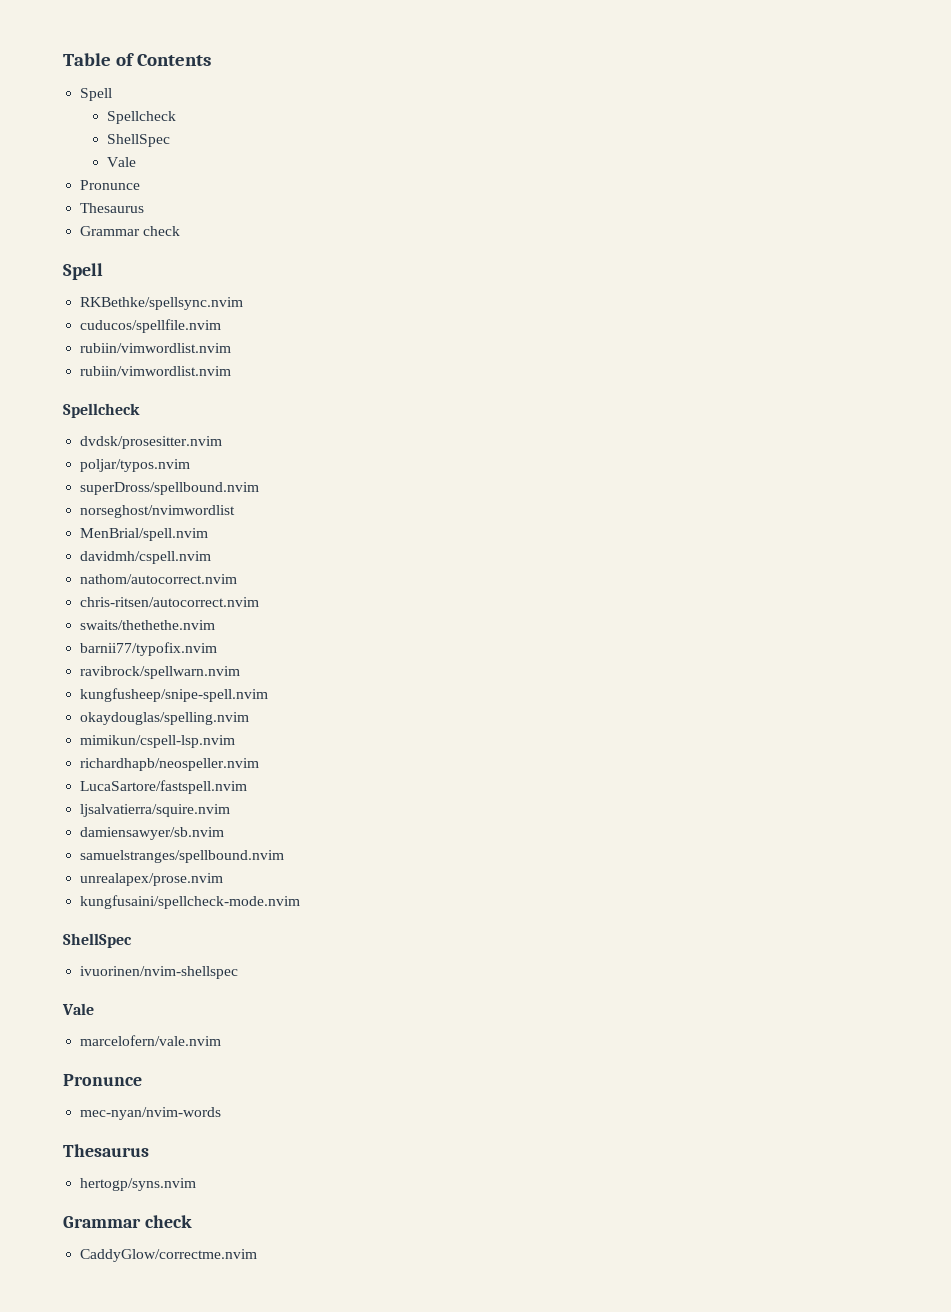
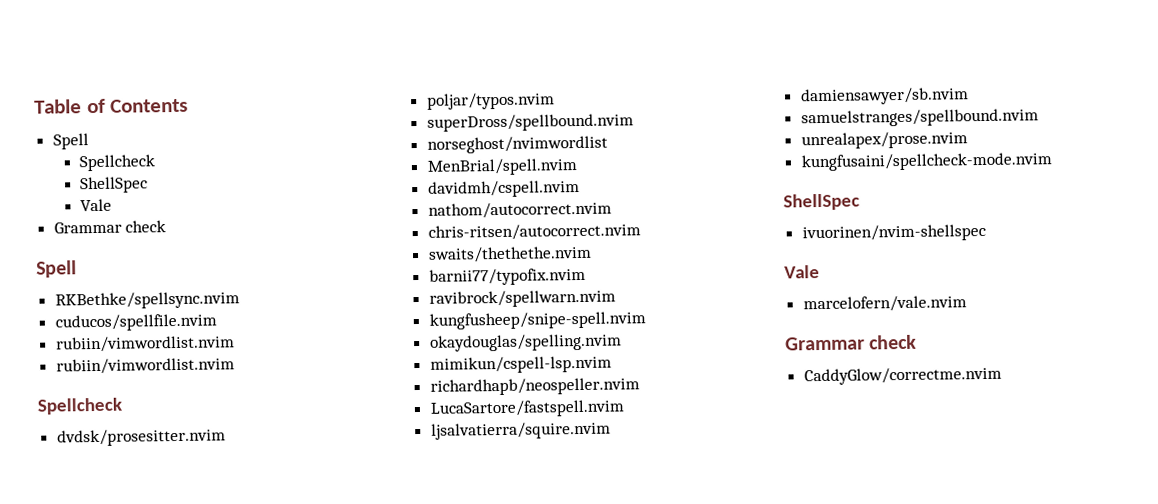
[80,180,141,190] [80,203,145,213] // Pronunce // Thesaurus -> (113, 205) none
[63,1074,142,1086] [80,1107,222,1120] [63,1144,149,1157] [80,1178,197,1191] // Pronunce // mec-nyan/nvim-words // Thesaurus // hertogp/syns.nvim -> (967, 304) none

